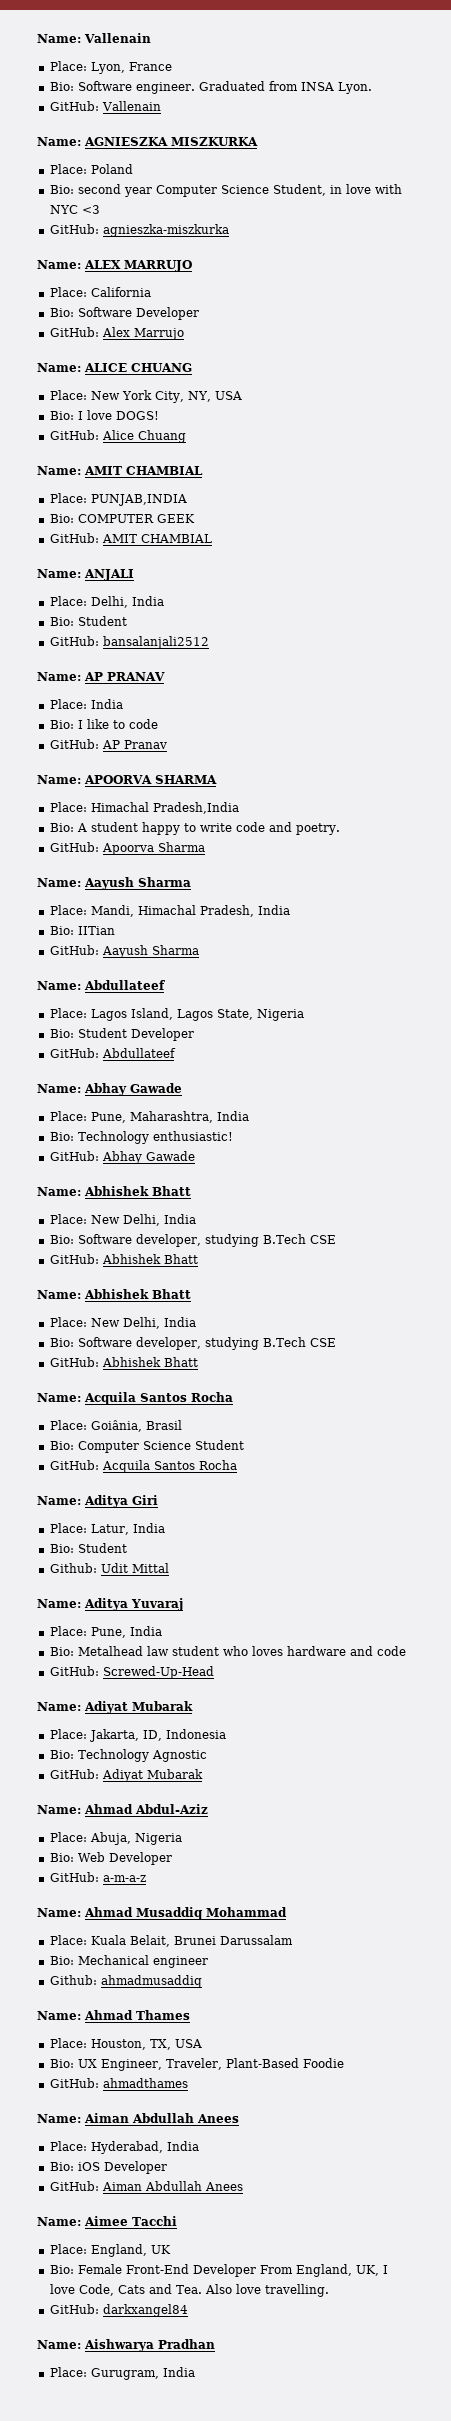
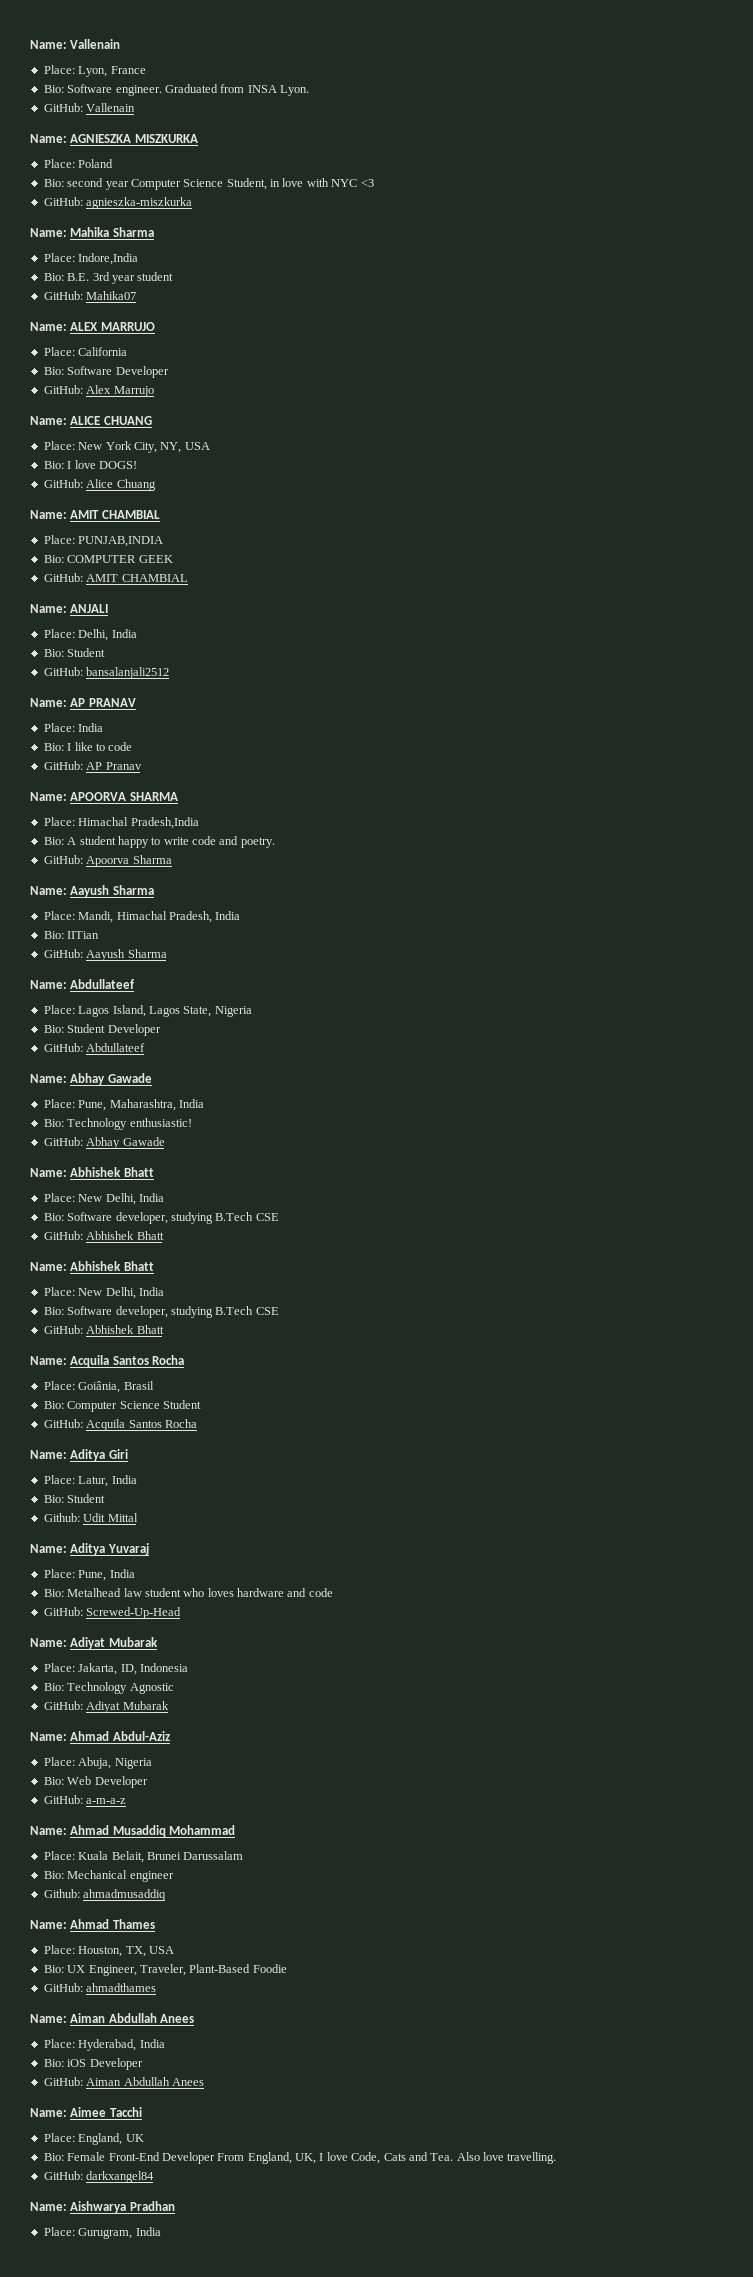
(229, 230) none -> [30,227,154,237] [43,253,139,265] [43,272,174,284] [43,291,137,300] // Name: Mahika Sharma // Place: Indore,India // Bio: B.E. 3rd year student // GitHub: Mahika07

